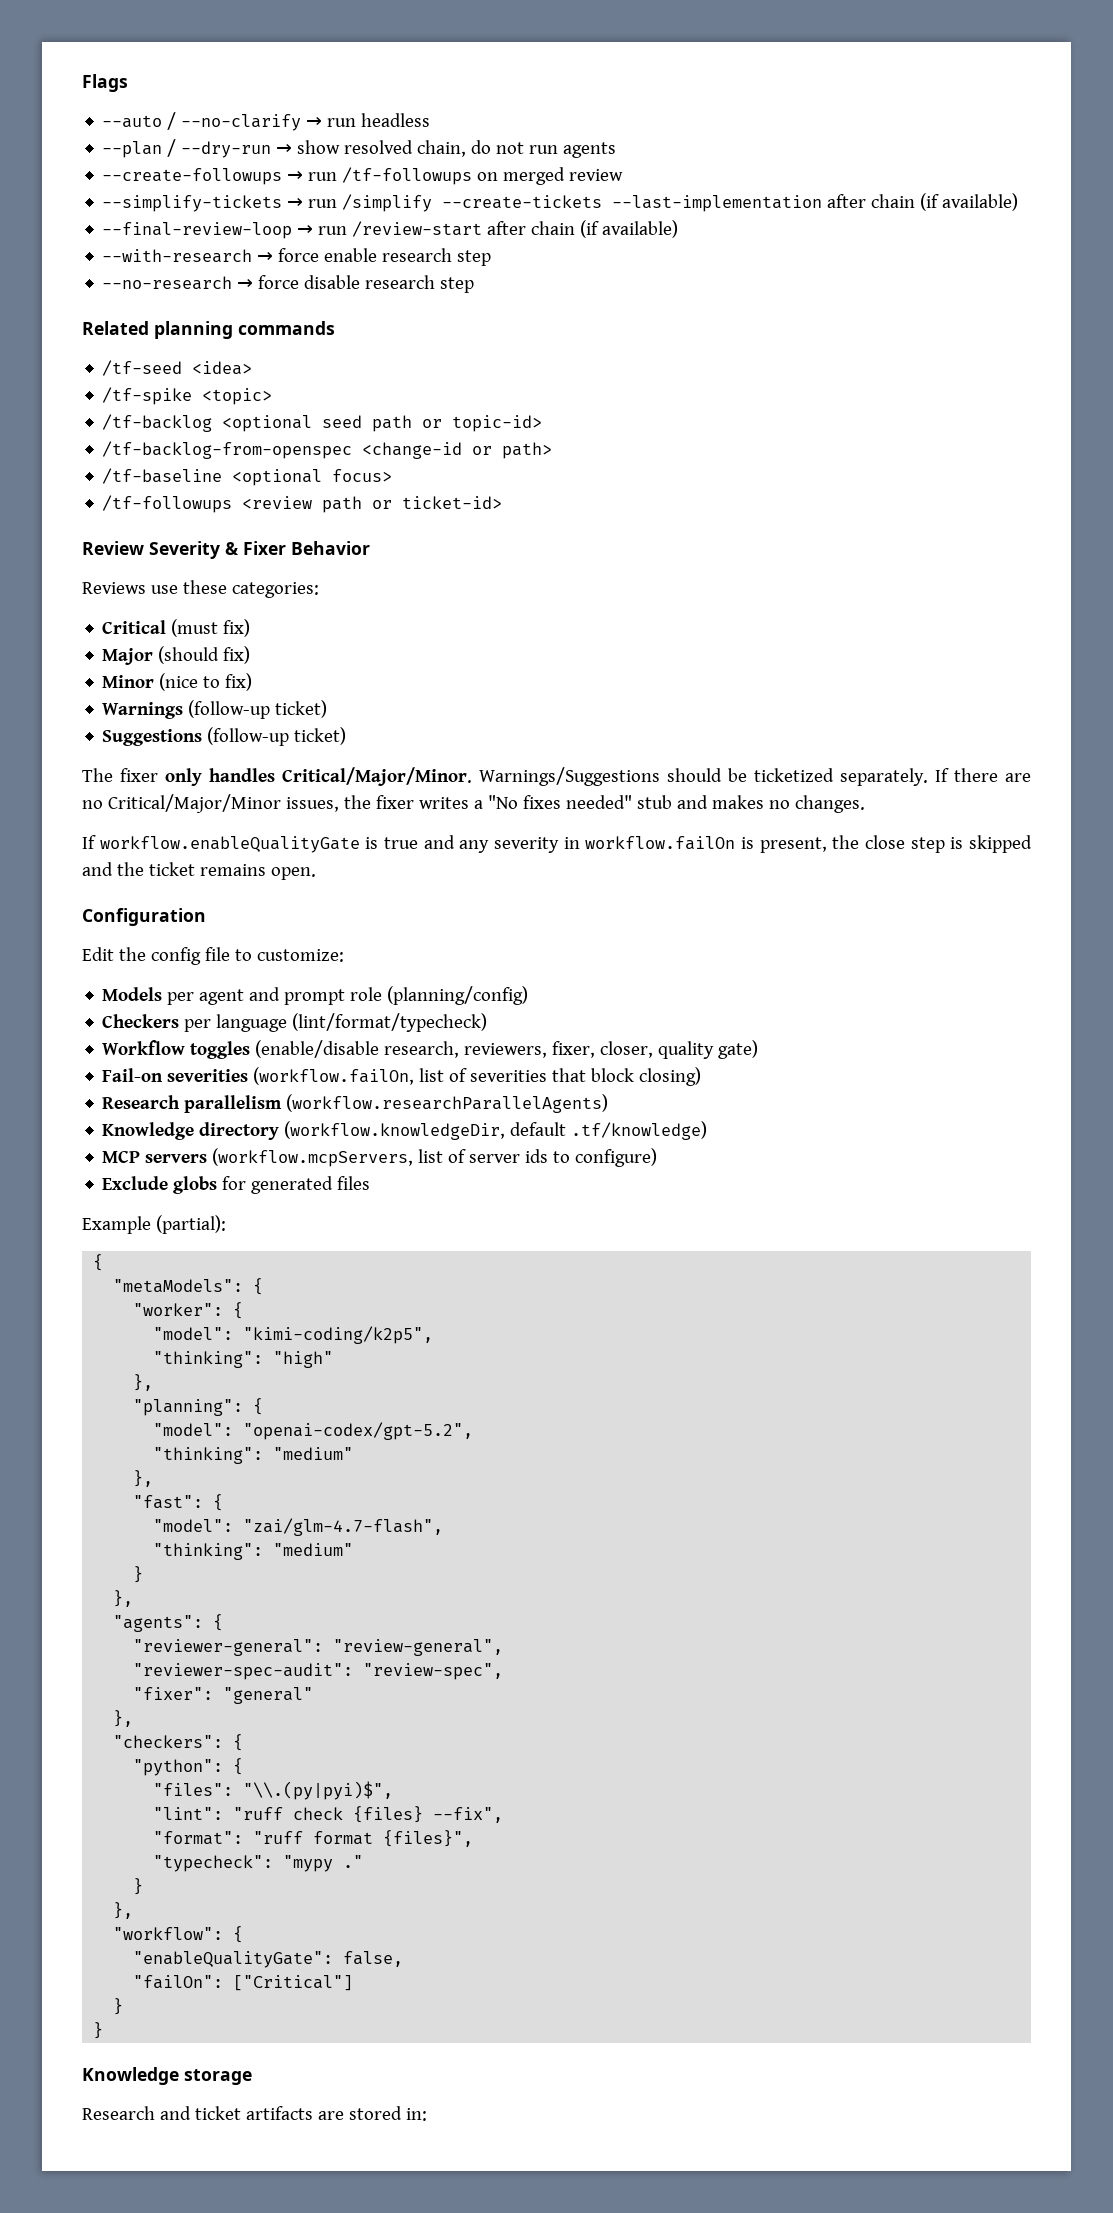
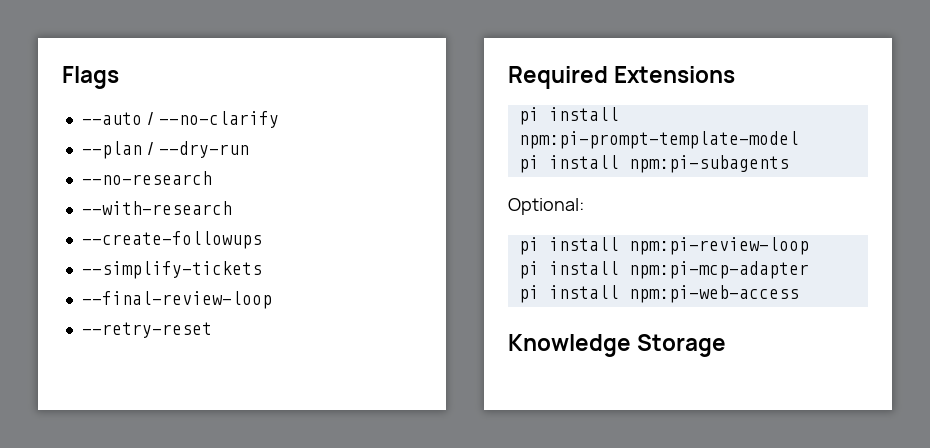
[306,113,431,127] → run headless -> (279, 119) none
[276,140,617,158] [102,167,624,185] [102,193,1019,212] [102,220,679,239] [102,248,492,266] [102,275,475,293] [82,321,335,339] [102,360,253,376] [102,387,273,405] [102,414,543,432] [102,441,553,459] [102,468,393,486] [102,495,503,513] [82,541,370,559] [82,580,319,598] [102,619,251,637] [102,646,251,665] [102,673,253,691] [102,700,328,719] [102,727,347,746] [82,767,1031,786] [82,794,865,813] [82,835,1032,853] [82,862,316,880] [82,908,206,926] [82,947,344,965] [102,986,529,1005] [102,1013,488,1032] [102,1040,759,1059] [102,1067,702,1086] [102,1094,609,1113] [102,1121,708,1140] [102,1148,658,1167] [102,1176,371,1194] [82,1215,226,1234] [93,1254,104,1271] [113,1278,264,1295] [133,1302,244,1319] [153,1326,434,1344] [153,1351,334,1368] [133,1374,154,1391] [133,1398,264,1416] [153,1422,474,1440] [153,1447,354,1464] [133,1470,154,1487] [133,1494,224,1511] [153,1518,444,1536] [153,1543,354,1560] [133,1566,144,1583] [113,1590,134,1607] [113,1614,224,1632] [133,1639,504,1656] [133,1663,504,1680] [133,1687,314,1704] [113,1710,134,1727] [113,1734,244,1751] [133,1758,244,1776] [153,1781,394,1800] [153,1806,504,1823] [153,1830,474,1847] [153,1855,364,1872] [133,1878,144,1895] [113,1902,134,1919] [113,1926,244,1943] [133,1951,404,1968] [133,1975,354,1991] [113,1998,124,2015] [93,2022,104,2039] [82,2067,252,2085] [82,2106,427,2121] → show resolved chain, do not run agents // --create-followups → run /tf-followups on merged review // --simplify-tickets → run /simplify --create-tickets --last-implementation after chain (if available) // --final-review-loop → run /review-start after chain (if available) // --with-research → force enable research step // --no-research → force disable research step // Related planning commands // /tf-seed <idea> // /tf-spike <topic> // /tf-backlog <optional seed path or topic-id> // /tf-backlog-from-openspec <change-id or path> // /tf-baseline <optional focus> // /tf-followups <review path or ticket-id> // Review Severity & Fixer Behavior // Reviews use these categories: // Critical (must fix) // Major (should fix) // Minor (nice to fix) // Warnings (follow-up ticket) // Suggestions (follow-up ticket) // The fixer only handles Critical/Major/Minor. Warnings/Suggestions should be ticketized separately. If there are no Critical/Major/Minor issues, the fixer writes a "No fixes needed" stub and makes no changes. // If workflow.enableQualityGate is true and any severity in workflow.failOn is present, the close step is skipped and the ticket remains open. // Configuration // Edit the config file to customize: // Models per agent and prompt role (planning/config) // Checkers per language (lint/format/typecheck) // Workflow toggles (enable/disable research, reviewers, fixer, closer, quality gate) // Fail-on severities (workflow.failOn, list of severities that block closing) // Research parallelism (workflow.researchParallelAgents) // Knowledge directory (workflow.knowledgeDir, default .tf/knowledge) // MCP servers (workflow.mcpServers, list of server ids to configure) // Exclude globs for generated files // Example (partial): // { // "metaModels": { // "worker": { // "model": "kimi-coding/k2p5", // "thinking": "high" // }, // "planning": { // "model": "openai-codex/gpt-5.2", // "thinking": "medium" // }, // "fast": { // "model": "zai/glm-4.7-flash", // "thinking": "medium" // } // }, // "agents": { // "reviewer-general": "review-general", // "reviewer-spec-audit": "review-spec", // "fixer": "general" // }, // "checkers": { // "python": { // "files": "\\.(py|pyi)$", // "lint": "ruff check {files} --fix", // "format": "ruff format {files}", // "typecheck": "mypy ." // } // }, // "workflow": { // "enableQualityGate": false, // "failOn": ["Critical"] // } // } // Knowledge storage // Research and ticket artifacts are stored in: -> [81,171,212,185] [81,201,232,215] [81,231,262,249] [81,261,262,279] [81,291,272,309] [81,322,212,338] [508,66,736,89] [518,107,619,125] [518,131,799,149] [518,155,789,173] [508,198,584,215] [518,237,809,255] [518,261,809,279] [518,285,799,303] [508,334,727,357] // --no-research // --with-research // --create-followups // --simplify-tickets // --final-review-loop // --retry-reset // Required Extensions // pi install npm:pi-prompt-template-model // pi install npm:pi-subagents // Optional: // pi install npm:pi-review-loop // pi install npm:pi-mcp-adapter // pi install npm:pi-web-access // Knowledge Storage

